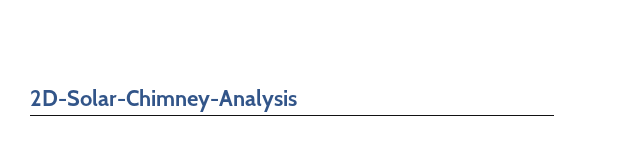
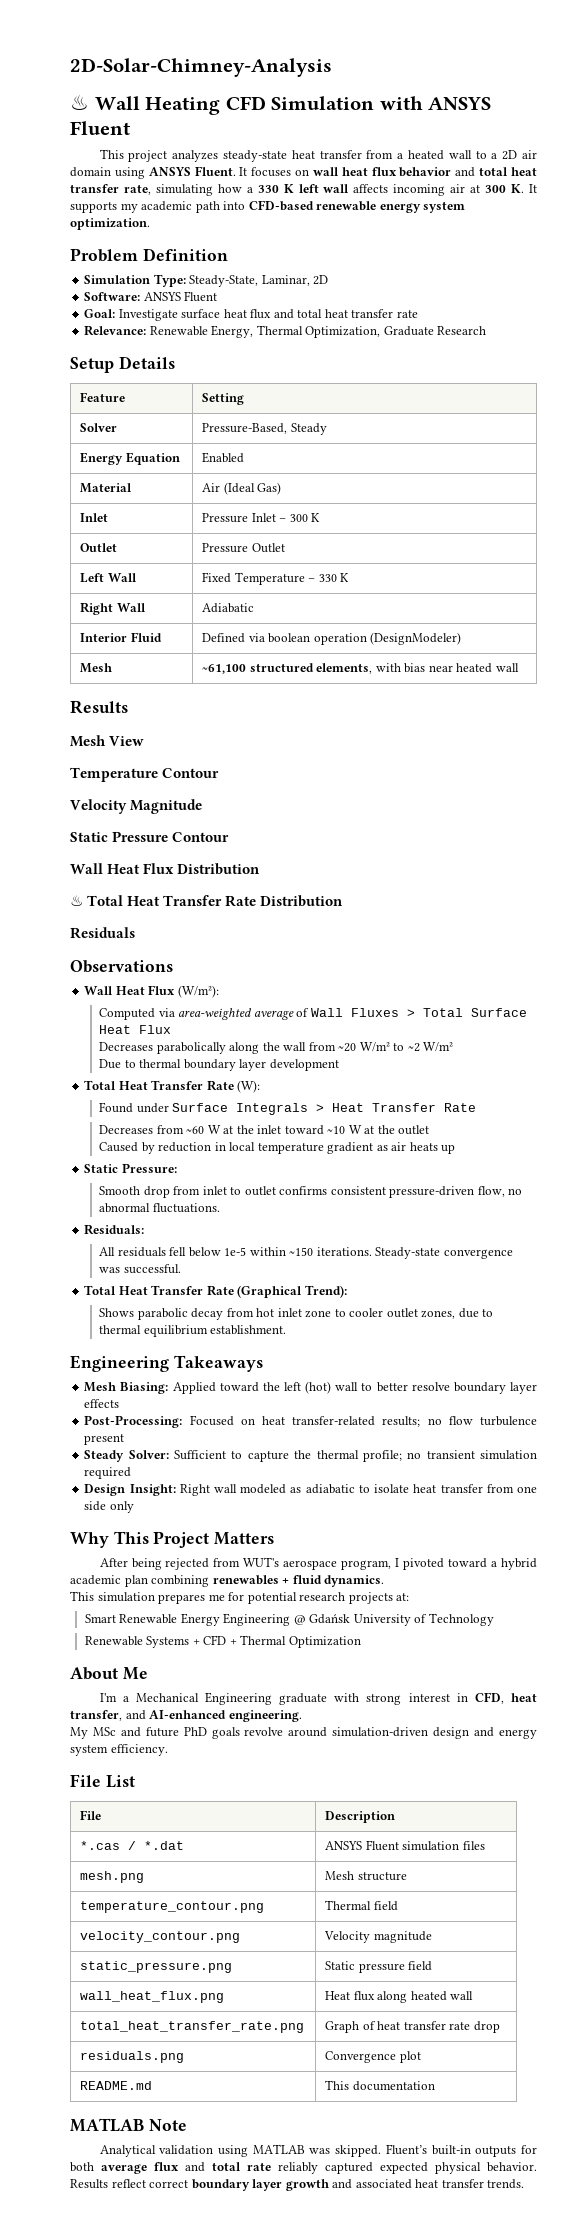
(297, 100) none -> [70,94,492,115] [70,121,130,135] [99,149,538,162] [70,166,538,179] [70,184,537,196] [70,200,466,213] [70,218,150,230] [70,248,228,262] [84,274,329,287] [84,291,218,302] [84,309,418,321] [84,325,487,338] [70,356,175,373] [80,392,126,402] [202,393,245,405] [80,423,118,432] [202,423,327,435] [80,452,180,465] [202,452,245,463] [80,483,133,493] [202,482,282,495] [80,513,109,522] [202,513,321,523] [80,543,118,552] [202,543,285,553] [80,573,137,583] [202,572,350,585] [80,602,146,615] [202,603,255,613] [80,632,162,642] [202,632,462,645] [80,663,113,673] [202,663,519,674] [70,700,128,714] [70,735,145,747] [70,767,220,782] [70,799,203,814] [70,831,230,842] [70,863,261,875] [70,895,344,907] [70,927,135,939] [70,960,173,973] [84,985,219,998] [98,1008,527,1020] [98,1025,171,1034] [98,1042,454,1054] [98,1059,339,1071] [84,1080,261,1093] [98,1102,477,1115] [98,1125,430,1135] [98,1142,456,1154] [84,1163,177,1173] [98,1186,523,1198] [98,1203,220,1213] [84,1224,145,1235] [98,1247,513,1259] [98,1264,181,1274] [84,1285,347,1298] [98,1308,494,1320] [98,1325,287,1337] [70,1355,263,1372] [84,1381,537,1394] [84,1399,120,1408] [84,1415,537,1428] [84,1434,125,1445] [84,1450,537,1462] [84,1467,132,1479] [84,1484,538,1496] [84,1501,134,1513] [70,1531,275,1548] [99,1557,537,1570] [70,1575,385,1587] [70,1591,410,1604] [84,1613,494,1626] [84,1635,361,1648] [70,1667,148,1680] [99,1692,537,1705] [70,1710,302,1722] [70,1727,538,1739] [70,1744,168,1756] [70,1774,135,1788] [80,1810,102,1820] [325,1811,396,1823] [80,1841,185,1850] [325,1840,485,1851] [80,1871,145,1883] [325,1871,407,1881] [80,1901,265,1913] [325,1900,398,1911] [80,1931,241,1943] [324,1931,432,1943] [80,1961,233,1973] [325,1961,433,1973] [80,1991,225,2003] [325,1991,474,2003] [80,2021,305,2033] [325,2021,500,2033] [80,2051,185,2063] [325,2051,421,2063] [80,2081,153,2090] [325,2080,435,2091] [70,2118,187,2132] [99,2144,538,2157] [70,2162,537,2174] [70,2179,525,2191] // ♨ Wall Heating CFD Simulation with ANSYS Fluent // This project analyzes steady-state heat transfer from a heated wall to a 2D air domain using ANSYS Fluent. It focuses on wall heat flux behavior and total heat transfer rate, simulating how a 330 K left wall affects incoming air at 300 K. It supports my academic path into CFD-based renewable energy system optimization. // Problem Definition // Simulation Type: Steady-State, Laminar, 2D // Software: ANSYS Fluent // Goal: Investigate surface heat flux and total heat transfer rate // Relevance: Renewable Energy, Thermal Optimization, Graduate Research // Setup Details // Feature | Setting // Solver | Pressure-Based, Steady // Energy Equation | Enabled // Material | Air (Ideal Gas) // Inlet | Pressure Inlet – 300 K // Outlet | Pressure Outlet // Left Wall | Fixed Temperature – 330 K // Right Wall | Adiabatic // Interior Fluid | Defined via boolean operation (DesignModeler) // Mesh | ~61,100 structured elements, with bias near heated wall // Results // Mesh View // Temperature Contour // Velocity Magnitude // Static Pressure Contour // Wall Heat Flux Distribution // ♨ Total Heat Transfer Rate Distribution // Residuals // Observations // Wall Heat Flux (W/m²): // Computed via area-weighted average of Wall Fluxes > Total Surface Heat Flux // Decreases parabolically along the wall from ~20 W/m² to ~2 W/m² // Due to thermal boundary layer development // Total Heat Transfer Rate (W): // Found under Surface Integrals > Heat Transfer Rate // Decreases from ~60 W at the inlet toward ~10 W at the outlet // Caused by reduction in local temperature gradient as air heats up // Static Pressure: // Smooth drop from inlet to outlet confirms consistent pressure-driven flow, no abnormal fluctuations. // Residuals: // All residuals fell below 1e-5 within ~150 iterations. Steady-state convergence was successful. // Total Heat Transfer Rate (Graphical Trend): // Shows parabolic decay from hot inlet zone to cooler outlet zones, due to thermal equilibrium establishment. // Engineering Takeaways // Mesh Biasing: Applied toward the left (hot) wall to better resolve boundary layer effects // Post-Processing: Focused on heat transfer-related results; no flow turbulence present // Steady Solver: Sufficient to capture the thermal profile; no transient simulation required // Design Insight: Right wall modeled as adiabatic to isolate heat transfer from one side only // Why This Project Matters // After being rejected from WUT's aerospace program, I pivoted toward a hybrid academic plan combining renewables + fluid dynamics. // This simulation prepares me for potential research projects at: // Smart Renewable Energy Engineering @ Gdańsk University of Technology // Renewable Systems + CFD + Thermal Optimization // About Me // I'm a Mechanical Engineering graduate with strong interest in CFD, heat transfer, and AI-enhanced engineering. // My MSc and future PhD goals revolve around simulation-driven design and energy system efficiency. // File List // File | Description // *.cas / *.dat | ANSYS Fluent simulation files // mesh.png | Mesh structure // temperature_contour.png | Thermal field // velocity_contour.png | Velocity magnitude // static_pressure.png | Static pressure field // wall_heat_flux.png | Heat flux along heated wall // total_heat_transfer_rate.png | Graph of heat transfer rate drop // residuals.png | Convergence plot // README.md | This documentation // MATLAB Note // Analytical validation using MATLAB was skipped. Fluent’s built-in outputs for both average flux and total rate reliably captured expected physical behavior. Results reflect correct boundary layer growth and associated heat transfer trends.

